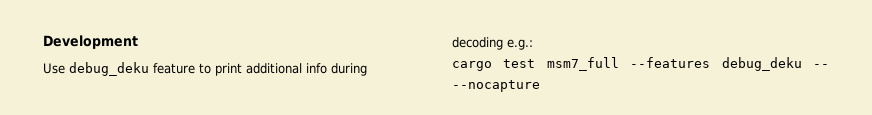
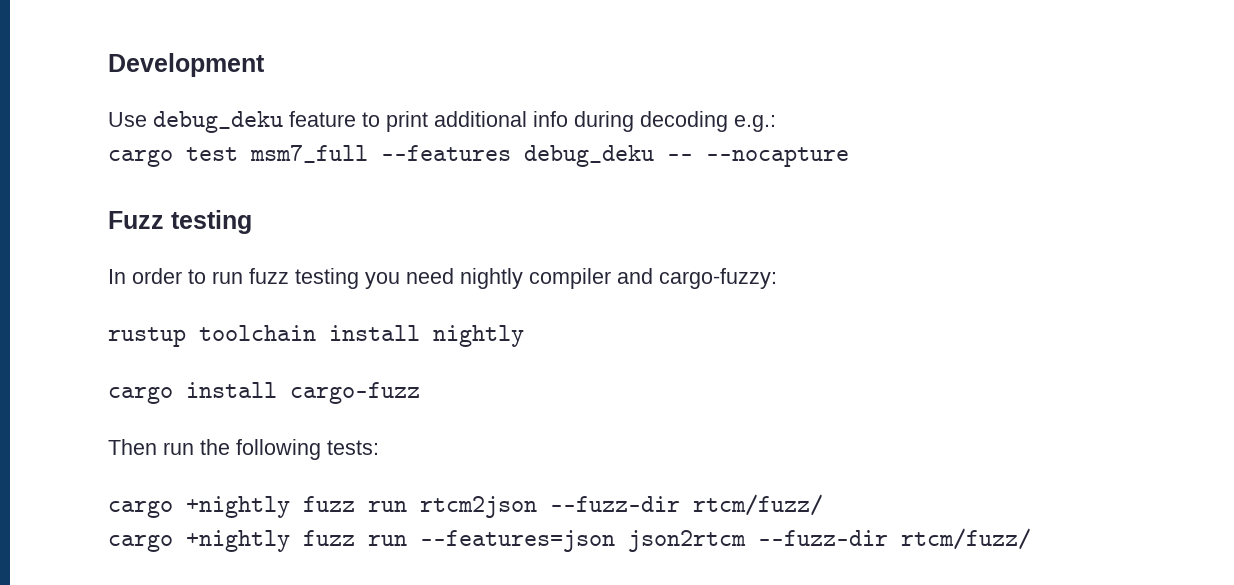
(540, 86) none -> [108,210,252,234] [108,268,777,289] [108,325,524,347] [108,382,420,404] [108,439,379,460] [108,494,823,518] [108,528,1031,552] // Fuzz testing // In order to run fuzz testing you need nightly compiler and cargo-fuzzy: // rustup toolchain install nightly // cargo install cargo-fuzz // Then run the following tests: // cargo +nightly fuzz run rtcm2json --fuzz-dir rtcm/fuzz/ // cargo +nightly fuzz run --features=json json2rtcm --fuzz-dir rtcm/fuzz/

